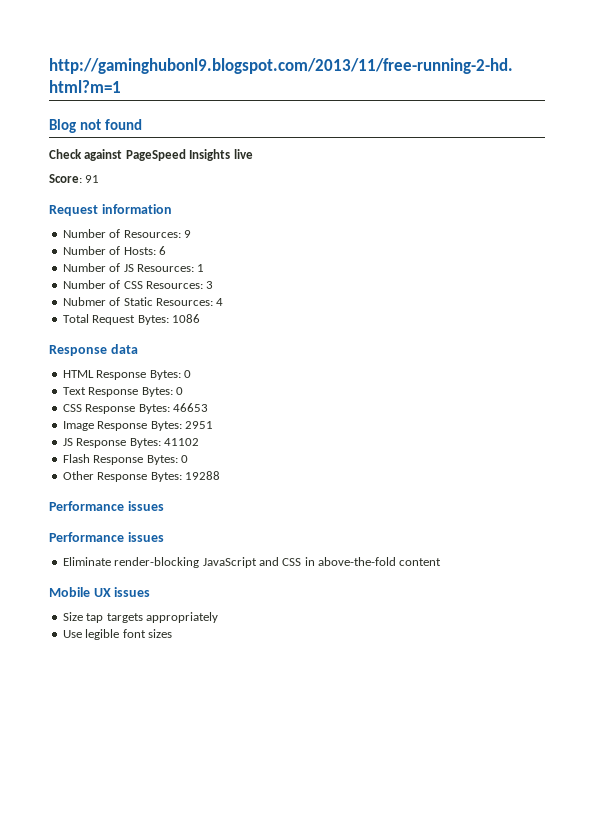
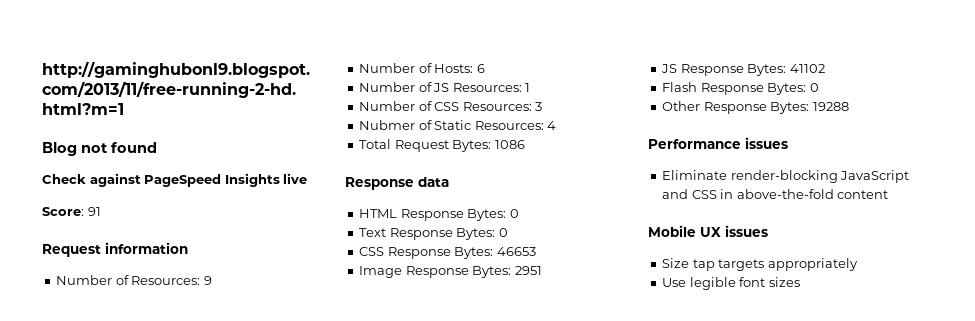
[49,532,164,542] // Performance issues -> (788, 143) none

